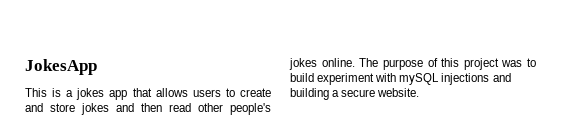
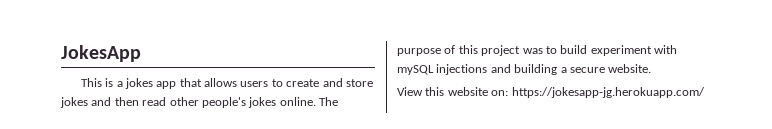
(420, 92) none -> [397,87,705,98] // View this website on: https://jokesapp-jg.herokuapp.com/

